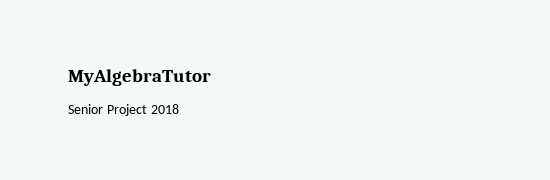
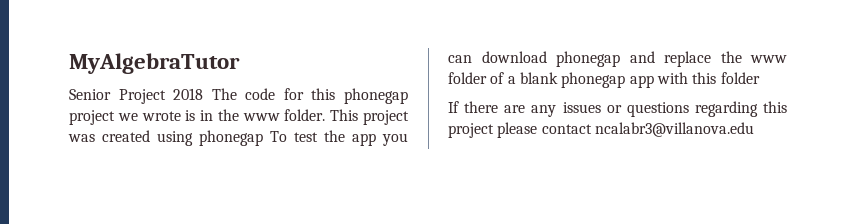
(179, 109) none -> [211,88,408,104] [69,109,409,125] [68,130,408,146] [448,51,787,67] [448,72,760,88] [448,101,787,117] [448,122,754,138] The code for this phonegap project we wrote is in the www folder. This project was created using phonegap To test the app you can download phonegap and replace the www folder of a blank phonegap app with this folder // If there are any issues or questions regarding this project please contact ncalabr3@villanova.edu

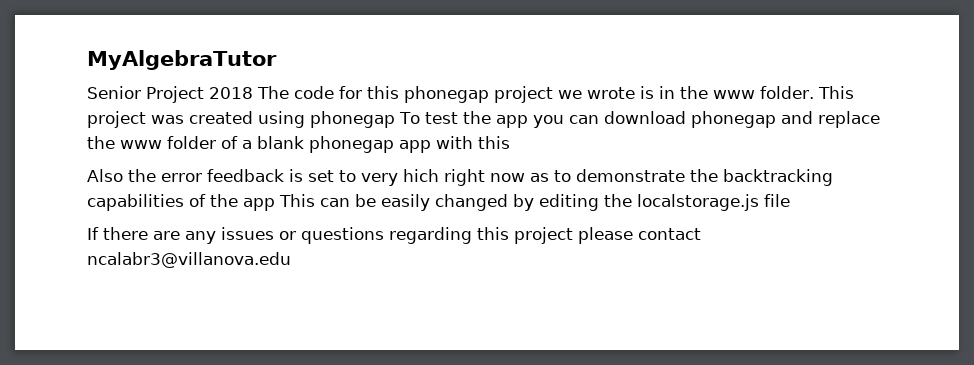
[720,72,760,84] folder -> [87,169,833,186] [87,194,790,211] // Also the error feedback is set to very hich right now as to demonstrate the backtracking capabilities of the app This can be easily changed by editing the localstorage.js file

